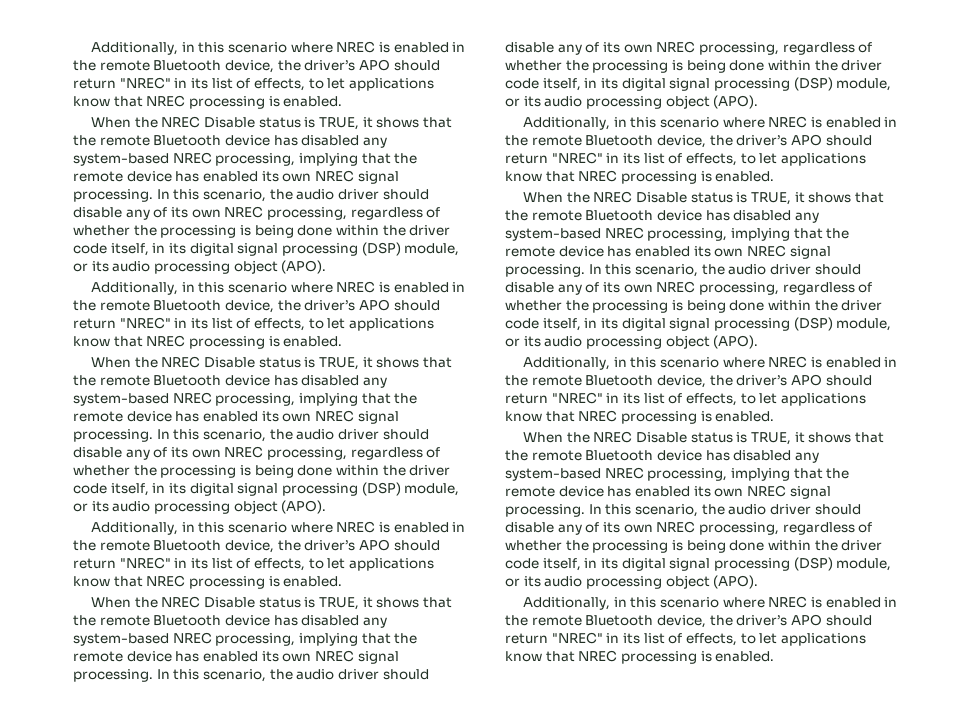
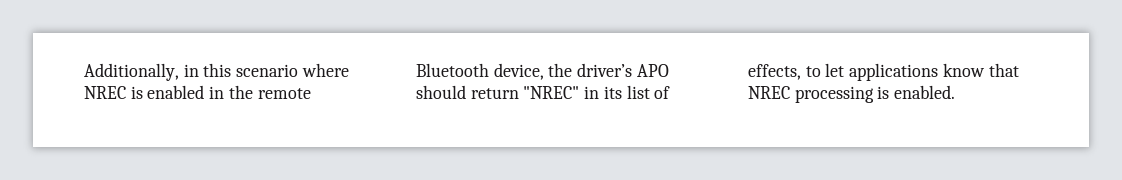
[91,116,452,130] [73,135,387,148] [73,152,418,166] [73,170,399,184] [73,189,429,202] [73,206,441,220] [73,225,451,238] [73,242,460,256] [73,260,327,274] [91,281,466,295] [73,299,440,313] [73,317,434,331] [73,335,343,349] [91,356,452,370] [73,375,387,388] [73,392,418,406] [73,410,399,424] [73,429,429,442] [73,446,441,460] [73,465,451,478] [73,482,460,496] [73,500,327,514] [91,521,466,535] [73,539,440,553] [73,557,434,571] [73,575,343,589] [91,596,452,610] [73,615,387,628] [73,632,418,646] [73,650,399,664] [73,669,429,682] [505,41,873,55] [505,60,883,73] [505,77,892,91] [505,95,759,109] [523,116,898,130] [505,134,872,148] [505,152,866,166] [505,170,775,184] [523,191,884,205] [505,210,819,223] [505,227,850,241] [505,245,831,259] [505,264,861,277] [505,281,873,295] [505,300,883,313] [505,317,892,331] [505,335,759,349] [523,356,898,370] [505,374,872,388] [505,392,866,406] [505,410,775,424] [523,431,884,445] [505,450,819,463] [505,467,850,481] [505,485,831,499] [505,504,861,517] [505,521,873,535] [505,540,883,553] [505,557,892,571] [505,575,759,589] [523,596,898,610] [505,614,872,628] [505,632,866,646] [505,650,775,664] // When the NREC Disable status is TRUE, it shows that the remote Bluetooth device has disabled any system-based NREC processing, implying that the remote device has enabled its own NREC signal processing. In this scenario, the audio driver should disable any of its own NREC processing, regardless of whether the processing is being done within the driver code itself, in its digital signal processing (DSP) module, or its audio processing object (APO). // Additionally, in this scenario where NREC is enabled in the remote Bluetooth device, the driver’s APO should return "NREC" in its list of effects, to let applications know that NREC processing is enabled. // When the NREC Disable status is TRUE, it shows that the remote Bluetooth device has disabled any system-based NREC processing, implying that the remote device has enabled its own NREC signal processing. In this scenario, the audio driver should disable any of its own NREC processing, regardless of whether the processing is being done within the driver code itself, in its digital signal processing (DSP) module, or its audio processing object (APO). // Additionally, in this scenario where NREC is enabled in the remote Bluetooth device, the driver’s APO should return "NREC" in its list of effects, to let applications know that NREC processing is enabled. // When the NREC Disable status is TRUE, it shows that the remote Bluetooth device has disabled any system-based NREC processing, implying that the remote device has enabled its own NREC signal processing. In this scenario, the audio driver should disable any of its own NREC processing, regardless of whether the processing is being done within the driver code itself, in its digital signal processing (DSP) module, or its audio processing object (APO). // Additionally, in this scenario where NREC is enabled in the remote Bluetooth device, the driver’s APO should return "NREC" in its list of effects, to let applications know that NREC processing is enabled. // When the NREC Disable status is TRUE, it shows that the remote Bluetooth device has disabled any system-based NREC processing, implying that the remote device has enabled its own NREC signal processing. In this scenario, the audio driver should disable any of its own NREC processing, regardless of whether the processing is being done within the driver code itself, in its digital signal processing (DSP) module, or its audio processing object (APO). // Additionally, in this scenario where NREC is enabled in the remote Bluetooth device, the driver’s APO should return "NREC" in its list of effects, to let applications know that NREC processing is enabled. // When the NREC Disable status is TRUE, it shows that the remote Bluetooth device has disabled any system-based NREC processing, implying that the remote device has enabled its own NREC signal processing. In this scenario, the audio driver should disable any of its own NREC processing, regardless of whether the processing is being done within the driver code itself, in its digital signal processing (DSP) module, or its audio processing object (APO). // Additionally, in this scenario where NREC is enabled in the remote Bluetooth device, the driver’s APO should return "NREC" in its list of effects, to let applications know that NREC processing is enabled. -> (956, 92) none

